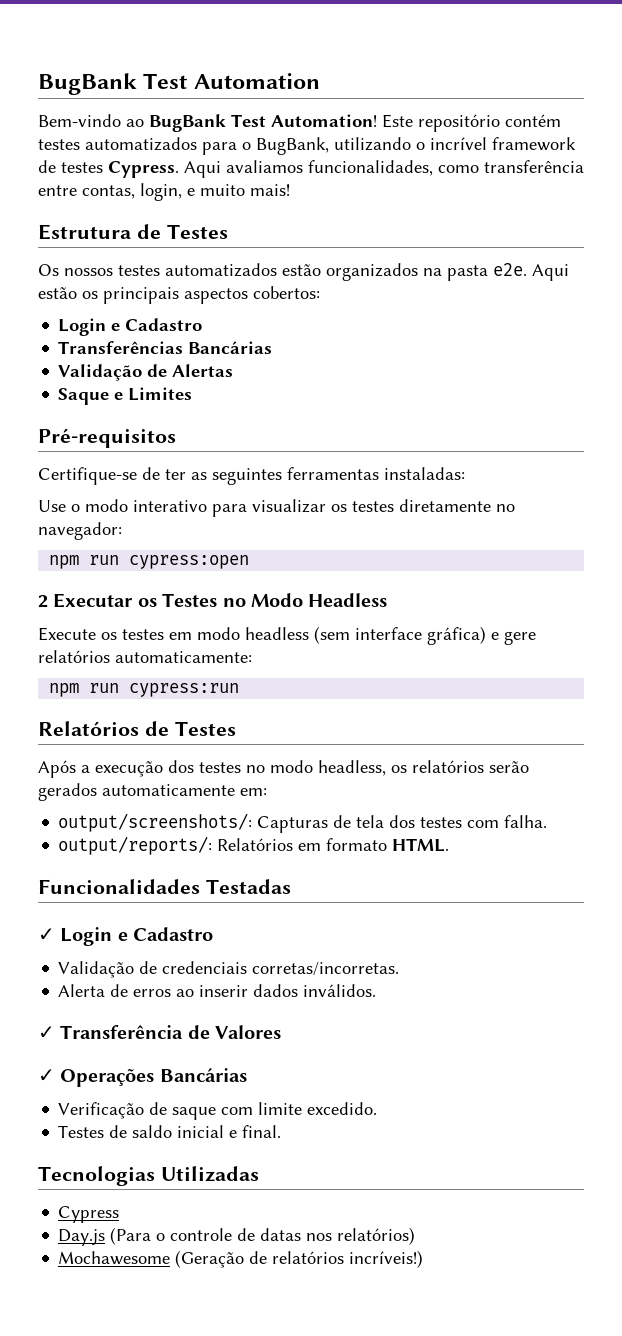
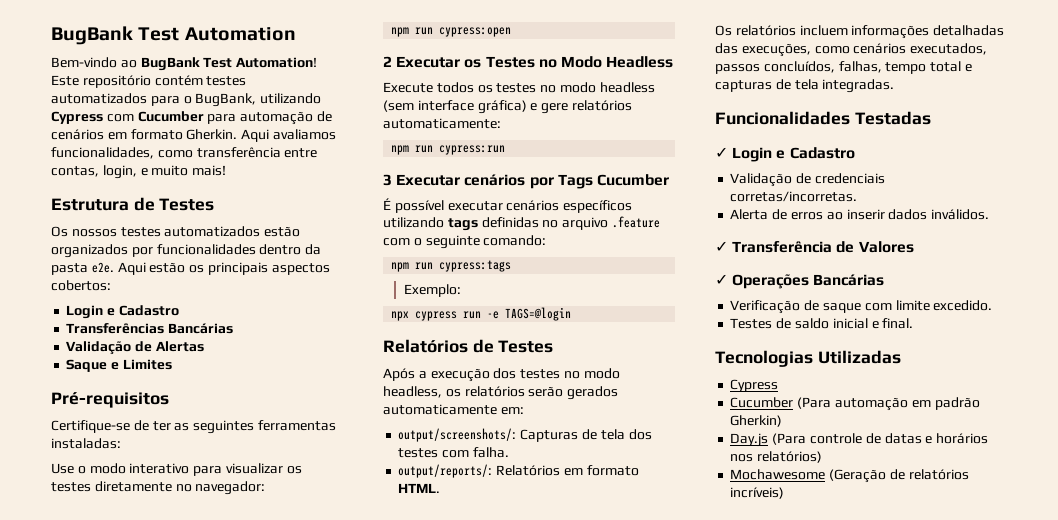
[416,137,576,151] [38,160,179,178] o incrível framework de testes Cypress. -> [51,111,332,125] [51,129,238,140] Cypress com Cucumber para automação de cenários em formato Gherkin.
[423,268,442,276] na -> [131,244,322,257] por funcionalidades dentro da
[101,629,192,640] os testes em -> [436,82,557,93] todos os testes no
(240, 690) none -> [383,174,669,189] [383,198,633,213] [383,216,660,231] [383,235,547,249] [391,260,512,272] [403,284,461,297] [391,307,572,321] // 3 Executar cenários por Tags Cucumber // É possível executar cenários específicos utilizando tags definidas no arquivo .feature com o seguinte comando: // npm run cypress:tags // Exemplo: // npx cypress run -e TAGS=@login
(450, 845) none -> [715,25,1005,39] [715,43,988,57] [715,61,972,74] [715,79,895,93] // Os relatórios incluem informações detalhadas das execuções, como cenários executados, passos concluídos, falhas, tempo total e capturas de tela integradas.
(120, 1214) none -> [730,397,980,411] [730,415,783,427] // Cucumber (Para automação em padrão Gherkin)
[156,1233,166,1241] o -> (807, 439) none
(302, 1234) none -> [925,433,989,444] e horários
[349,1250,424,1268] incríveis!) -> [730,487,785,499] incríveis)

